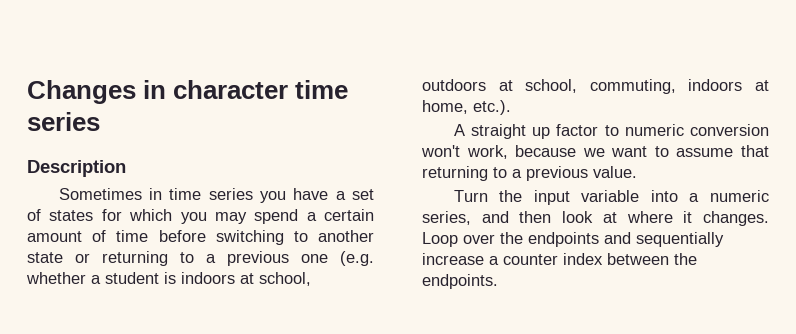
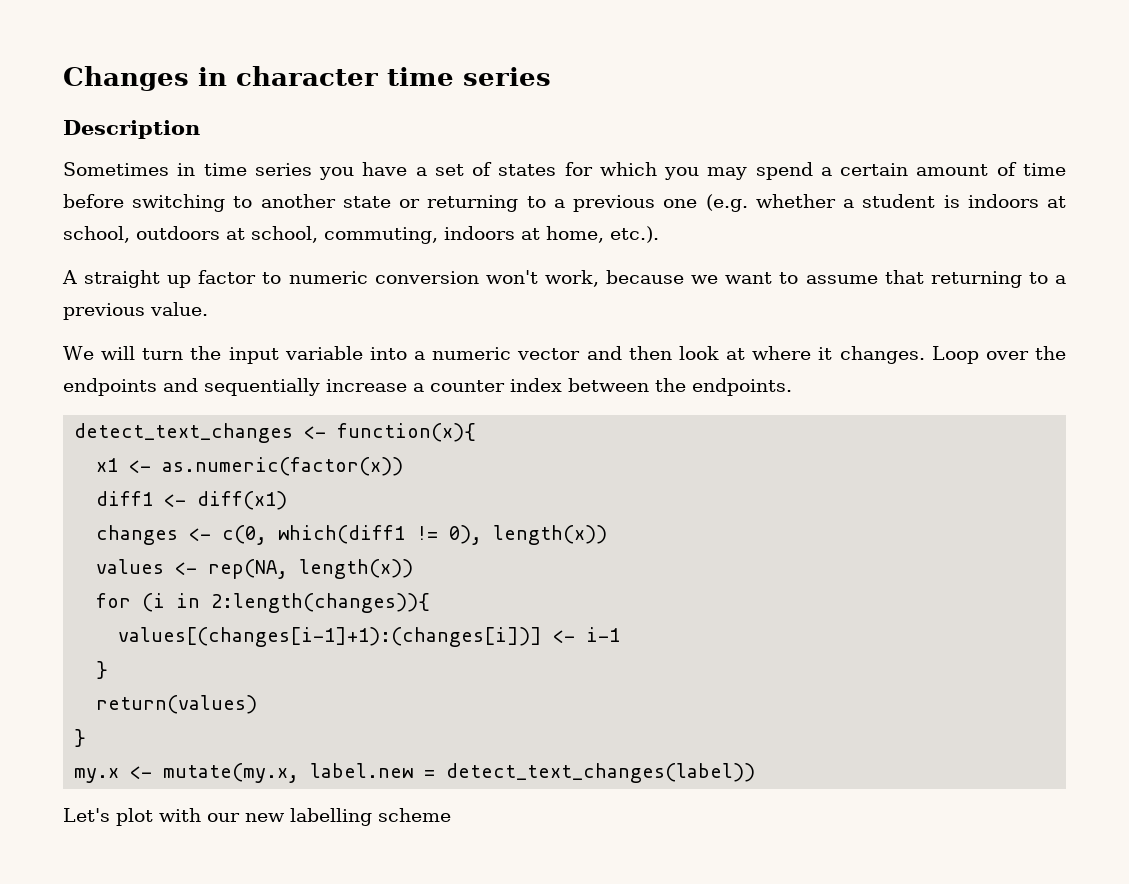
[453,190,488,202] Turn -> [63,346,184,360] We will turn
[422,211,471,225] series, -> [517,348,581,360] vector
(498, 281) none -> [74,423,477,443] [96,457,404,476] [96,491,288,510] [96,525,608,545] [96,559,414,579] [96,593,431,613] [118,627,621,647] [96,661,109,679] [96,695,258,714] [74,729,87,747] [74,763,756,783] [63,808,451,826] // detect_text_changes <- function(x){ // x1 <- as.numeric(factor(x)) // diff1 <- diff(x1) // changes <- c(0, which(diff1 != 0), length(x)) // values <- rep(NA, length(x)) // for (i in 2:length(changes)){ // values[(changes[i-1]+1):(changes[i])] <- i-1 // } // return(values) // } // my.x <- mutate(my.x, label.new = detect_text_changes(label)) // Let's plot with our new labelling scheme

